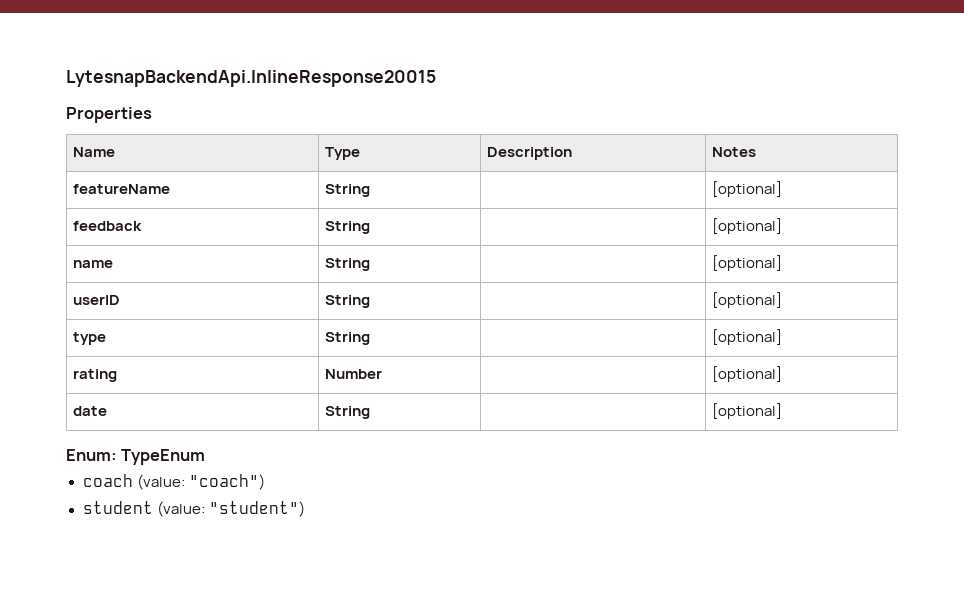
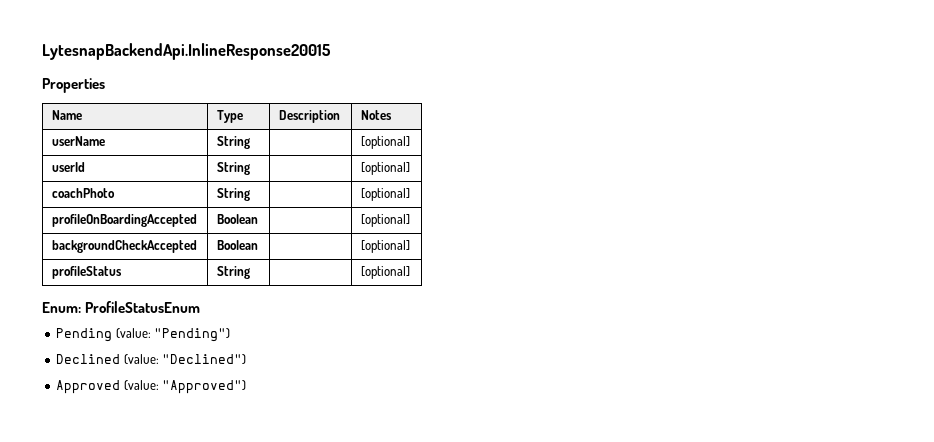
[72,184,170,194] [324,184,370,197] [711,181,782,197] [72,221,142,231] [324,221,370,234] [711,218,782,234] [72,260,113,268] [324,258,370,271] [711,255,782,271] [72,295,120,305] [324,295,370,308] [711,292,782,308] [72,332,106,345] [324,332,370,345] [711,329,782,345] [72,369,117,382] [324,369,382,379] [711,366,782,382] [72,406,107,416] featureName | String | | [optional] // feedback | String | | [optional] // name | String | | [optional] // userID | String | | [optional] // type | String | | [optional] // rating | Number | | [optional] // date -> [51,136,105,146] [216,136,250,149] [360,136,410,149] [51,162,85,172] [216,162,250,175] [360,162,410,175] [51,188,115,198] [216,188,250,201] [360,188,410,201] [51,214,197,227] [216,214,258,224] [360,214,410,227] [51,240,197,253] [216,240,258,250] [360,240,410,253] [51,266,122,279] userName | String | | [optional] // userId | String | | [optional] // coachPhoto | String | | [optional] // profileOnBoardingAccepted | Boolean | | [optional] // backgroundCheckAccepted | Boolean | | [optional] // profileStatus
[121,449,206,465] [82,474,265,490] [82,501,305,517] TypeEnum // coach (value: "coach") // student (value: "student") -> [85,301,201,313] [56,328,231,342] [56,354,247,364] [56,380,247,394] ProfileStatusEnum // Pending (value: "Pending") // Declined (value: "Declined") // Approved (value: "Approved")

